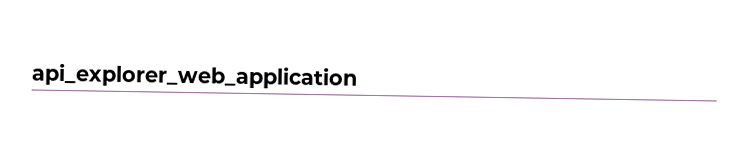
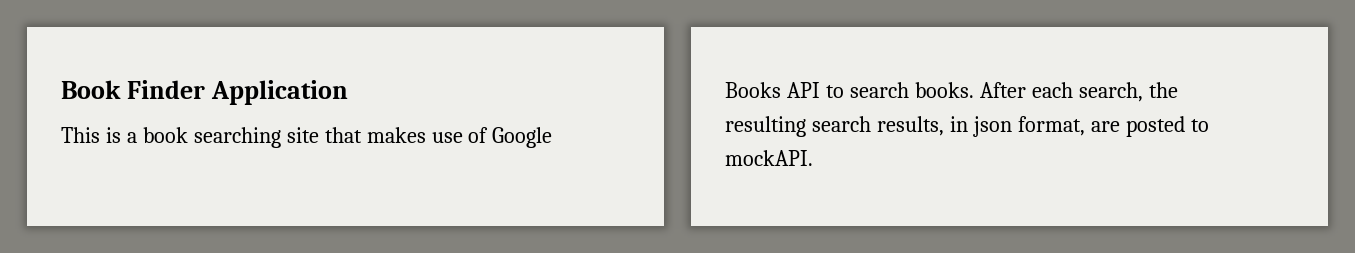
[31,63,359,90] api_explorer_web_application -> [61,80,348,105] [61,127,553,148] [725,82,1178,102] [725,116,1209,137] [725,150,813,166] Book Finder Application // This is a book searching site that makes use of Google Books API to search books. After each search, the resulting search results, in json format, are posted to mockAPI.

